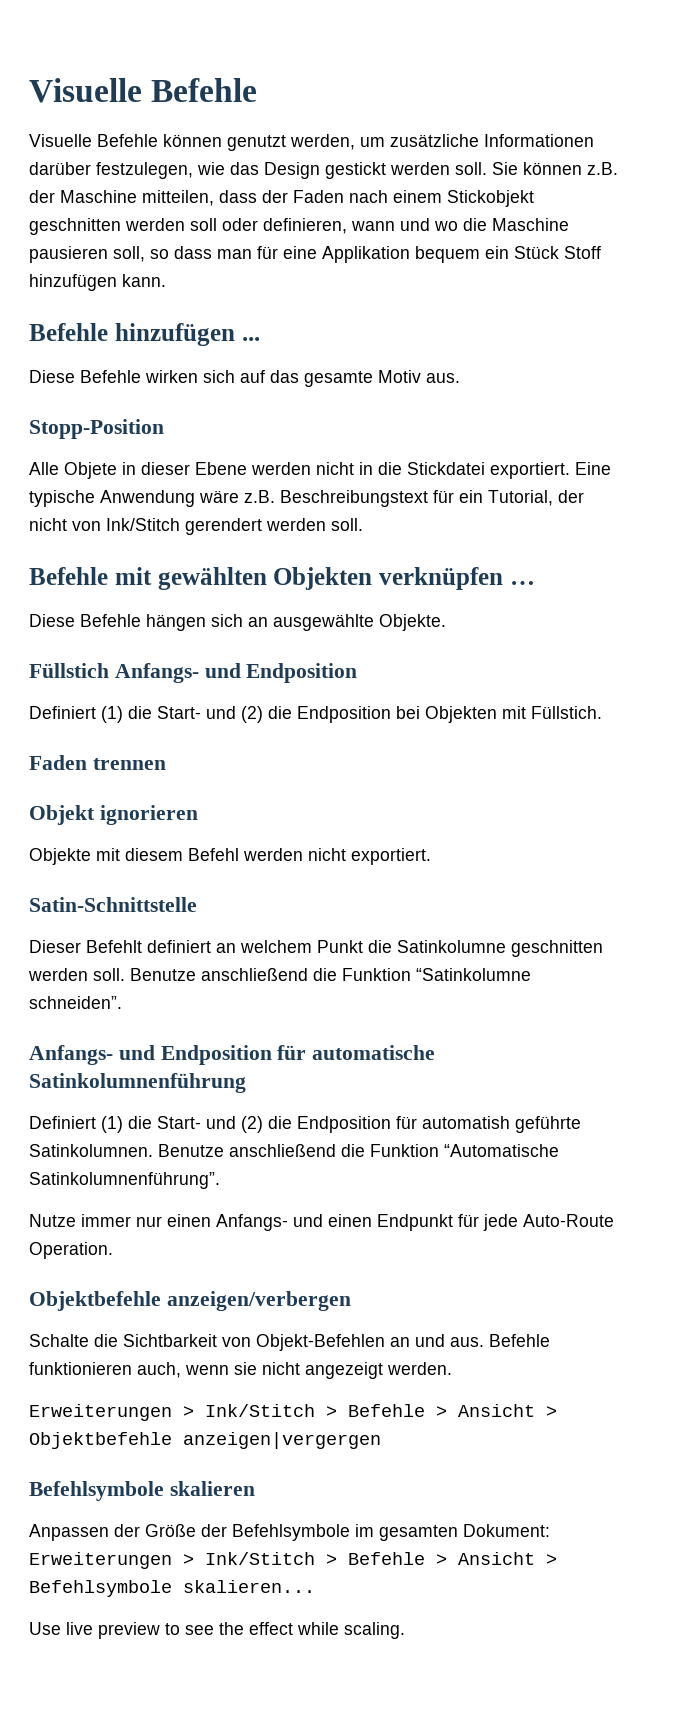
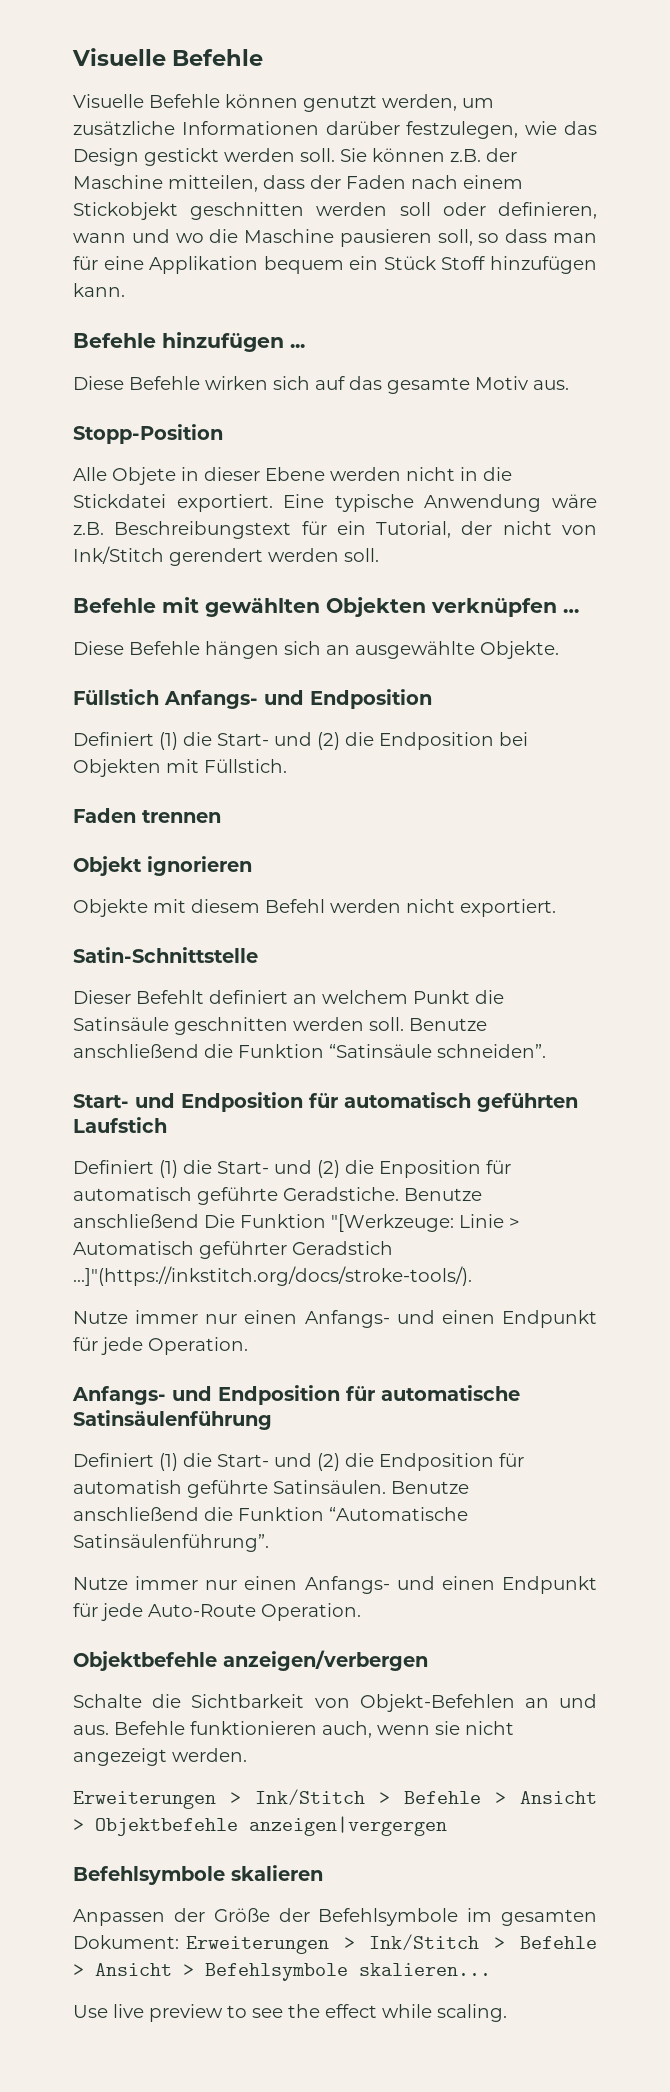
[397,940,506,953] Satinkolumne -> [73,1017,169,1031] Satinsäule
[416,968,531,981] “Satinkolumne -> [329,1044,432,1058] “Satinsäule
(122, 1002) none -> [73,1092,578,1112] [73,1117,167,1133] [73,1160,511,1178] [73,1187,482,1205] [73,1214,520,1232] [73,1241,393,1259] [73,1266,472,1286] [73,1310,597,1328] [73,1337,248,1355] // Start- und Endposition für automatisch geführten Laufstich // Definiert (1) die Start- und (2) die Enposition für automatisch geführte Geradstiche. Benutze anschließend Die Funktion "[Werkzeuge: Linie > Automatisch geführter Geradstich ...]"(https://inkstitch.org/docs/stroke-tools/). // Nutze immer nur einen Anfangs- und einen Endpunkt für jede Operation.
[29,1073,246,1093] Satinkolumnenführung -> [73,1410,272,1430] Satinsäulenführung
[29,1144,153,1157] Satinkolumnen. -> [273,1480,386,1494] Satinsäulen.
[29,1172,220,1189] Satinkolumnenführung”. -> [73,1534,269,1552] Satinsäulenführung”.

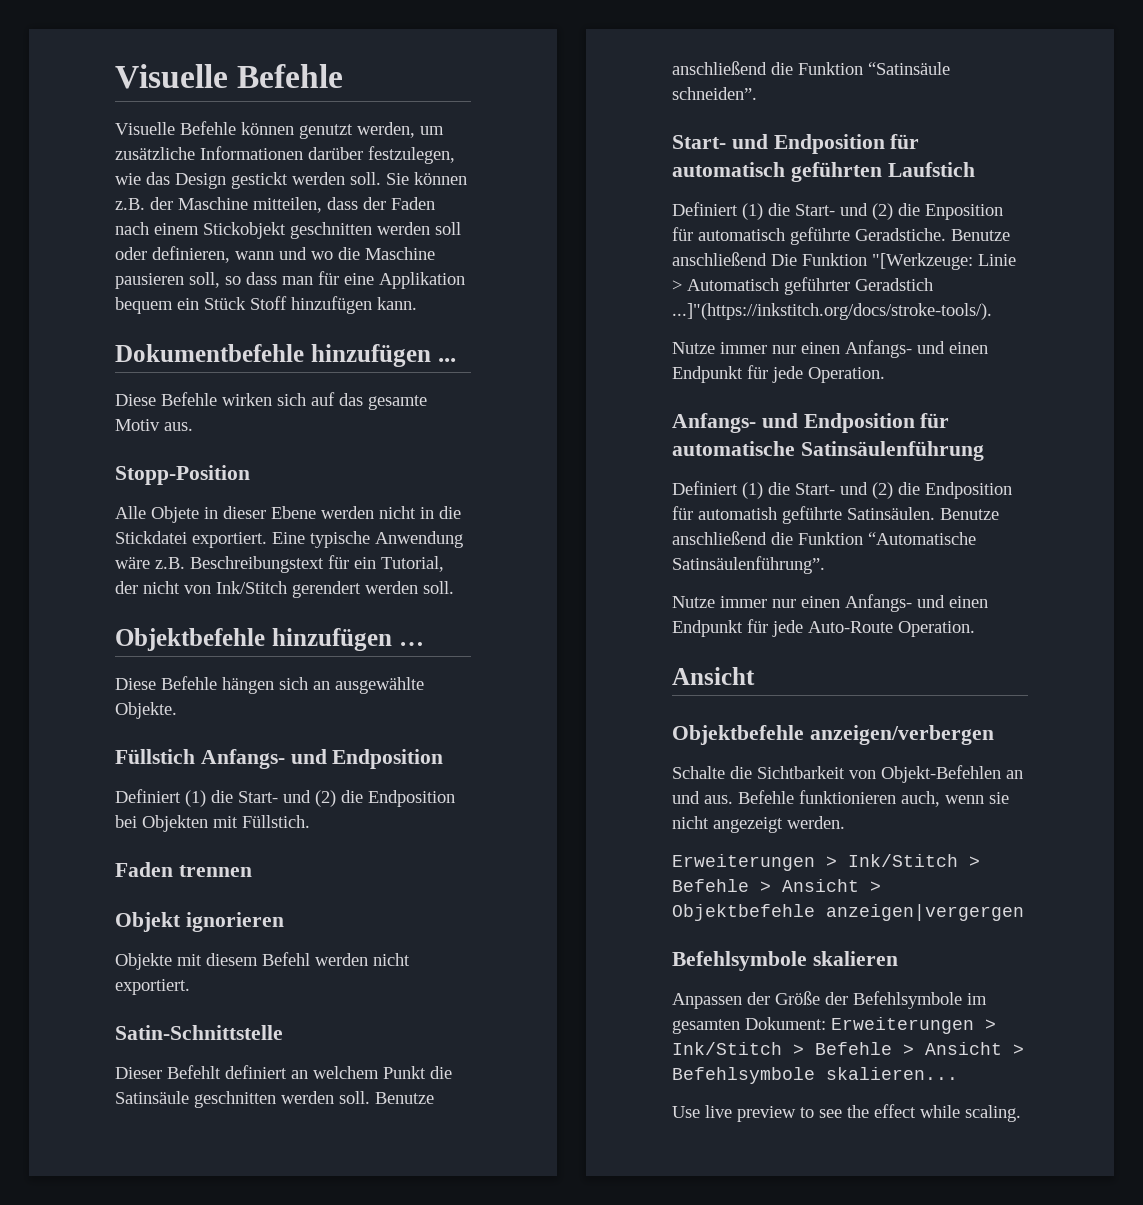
[73,333,156,348] Befehle -> [115,344,304,362] Dokumentbefehle
[73,597,557,617] Befehle mit gewählten Objekten verknüpfen -> [115,628,392,651] Objektbefehle hinzufügen
(361, 1612) none -> [672,667,755,685] // Ansicht

